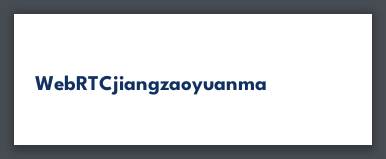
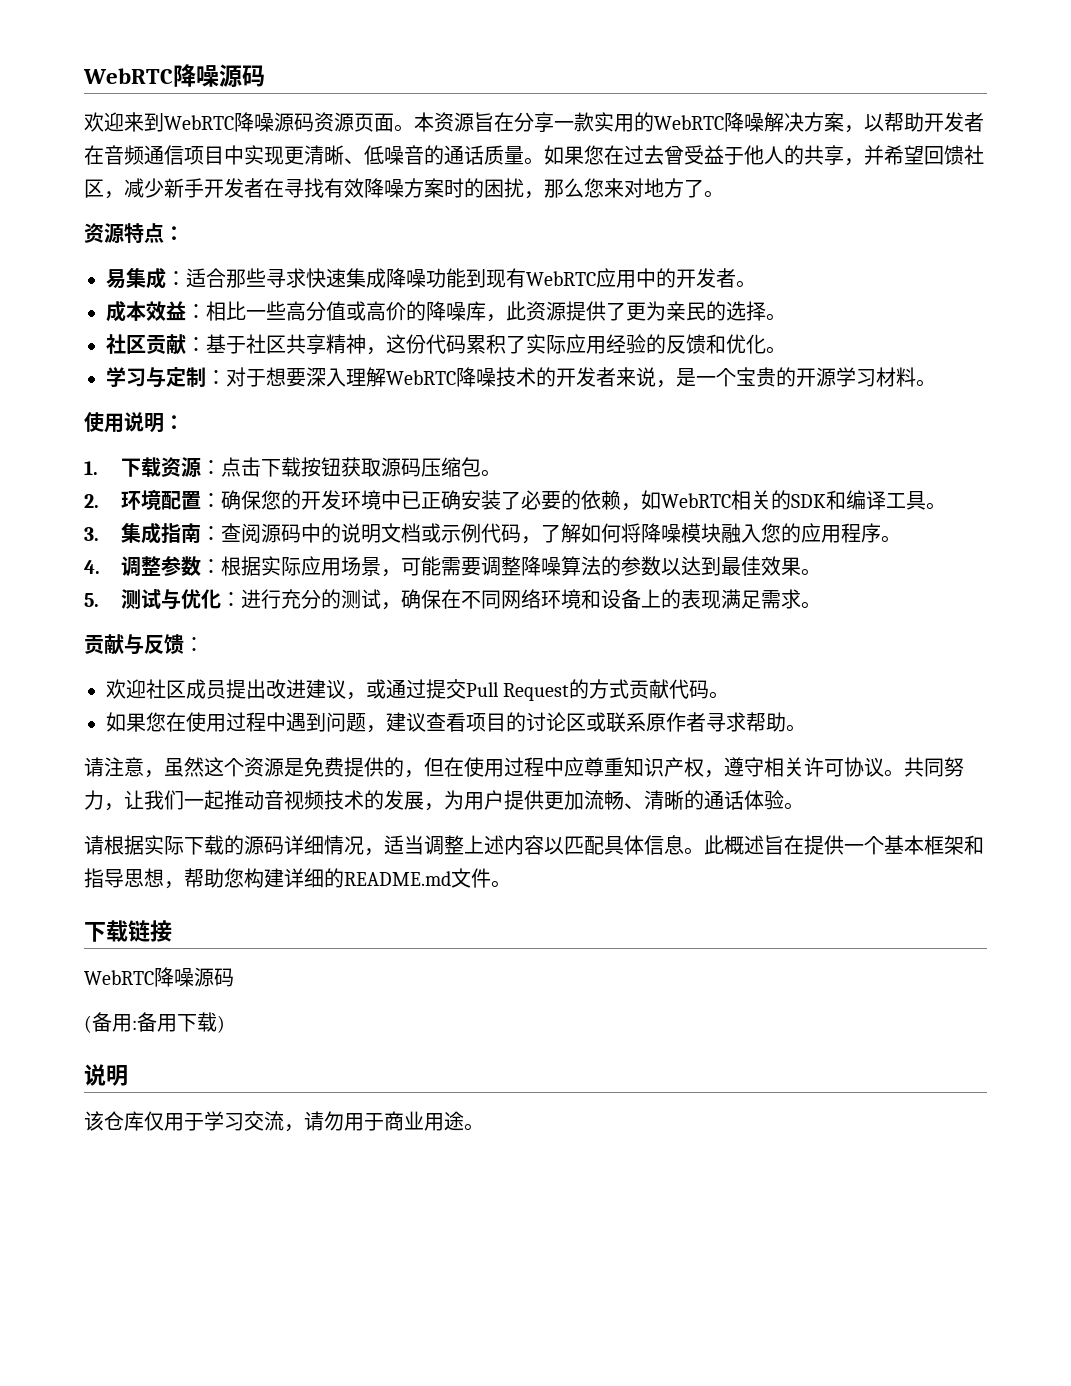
[35,75,267,95] WebRTCjiangzaoyuanma -> [83,64,265,88] [84,112,984,133] [84,145,984,166] [84,178,724,199] [84,223,184,244] [106,267,756,289] [106,300,786,322] [106,334,786,355] [106,367,936,388] [84,412,184,433] [84,457,502,478] [84,490,947,511] [84,522,902,544] [84,556,822,577] [84,589,822,610] [84,634,204,655] [106,679,730,701] [106,712,806,733] [84,757,964,778] [84,790,804,811] [84,835,984,856] [84,868,511,889] [84,920,172,942] [84,967,234,987] [84,1012,225,1033] [84,1064,128,1086] [84,1111,484,1132] WebRTC降噪源码 // 欢迎来到WebRTC降噪源码资源页面。本资源旨在分享一款实用的WebRTC降噪解决方案，以帮助开发者在音频通信项目中实现更清晰、低噪音的通话质量。如果您在过去曾受益于他人的共享，并希望回馈社区，减少新手开发者在寻找有效降噪方案时的困扰，那么您来对地方了。 // 资源特点： // 易集成：适合那些寻求快速集成降噪功能到现有WebRTC应用中的开发者。 // 成本效益：相比一些高分值或高价的降噪库，此资源提供了更为亲民的选择。 // 社区贡献：基于社区共享精神，这份代码累积了实际应用经验的反馈和优化。 // 学习与定制：对于想要深入理解WebRTC降噪技术的开发者来说，是一个宝贵的开源学习材料。 // 使用说明： // 1.下载资源：点击下载按钮获取源码压缩包。 // 2.环境配置：确保您的开发环境中已正确安装了必要的依赖，如WebRTC相关的SDK和编译工具。 // 3.集成指南：查阅源码中的说明文档或示例代码，了解如何将降噪模块融入您的应用程序。 // 4.调整参数：根据实际应用场景，可能需要调整降噪算法的参数以达到最佳效果。 // 5.测试与优化：进行充分的测试，确保在不同网络环境和设备上的表现满足需求。 // 贡献与反馈： // 欢迎社区成员提出改进建议，或通过提交Pull Request的方式贡献代码。 // 如果您在使用过程中遇到问题，建议查看项目的讨论区或联系原作者寻求帮助。 // 请注意，虽然这个资源是免费提供的，但在使用过程中应尊重知识产权，遵守相关许可协议。共同努力，让我们一起推动音视频技术的发展，为用户提供更加流畅、清晰的通话体验。 // 请根据实际下载的源码详细情况，适当调整上述内容以匹配具体信息。此概述旨在提供一个基本框架和指导思想，帮助您构建详细的README.md文件。 // 下载链接 // WebRTC降噪源码 // (备用:备用下载) // 说明 // 该仓库仅用于学习交流，请勿用于商业用途。

